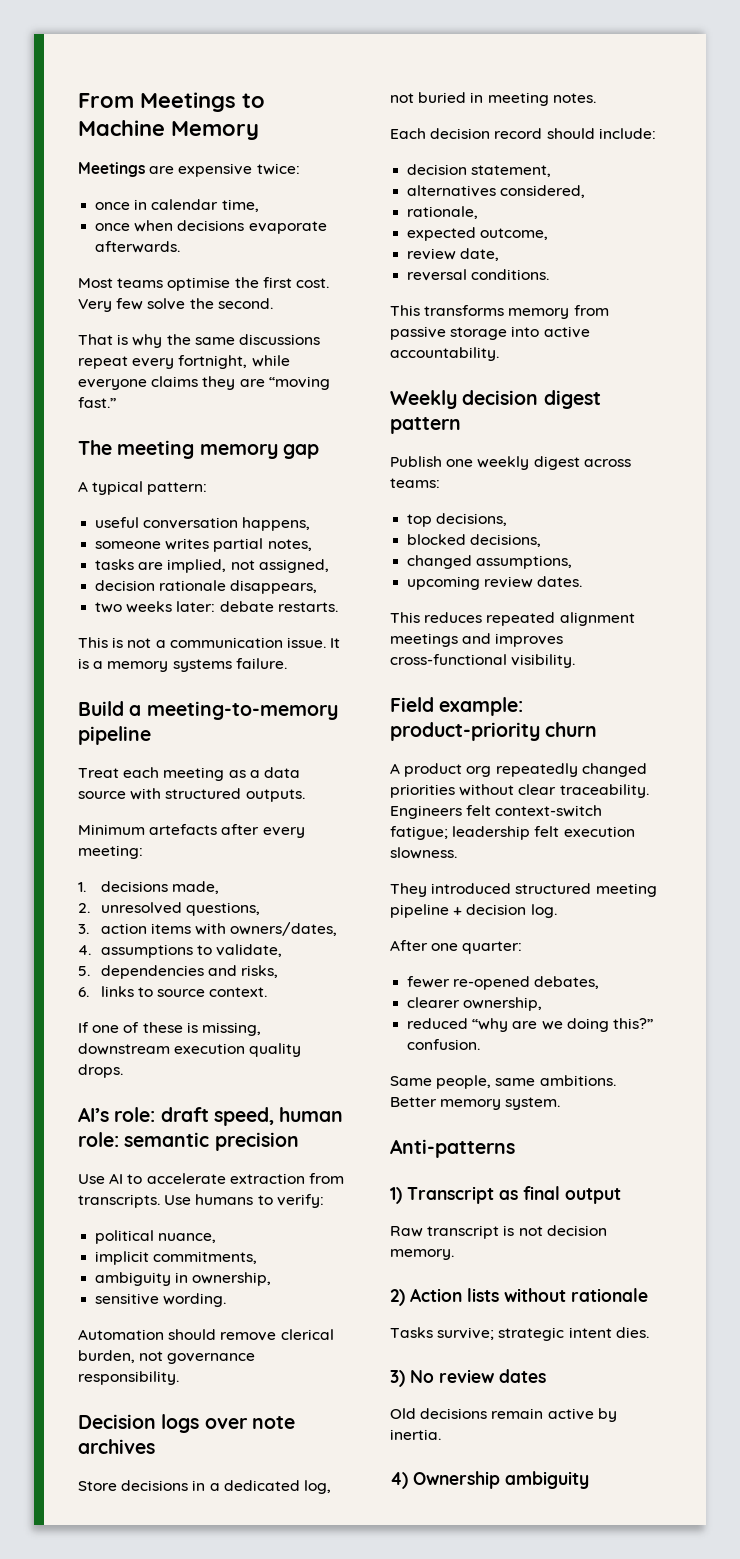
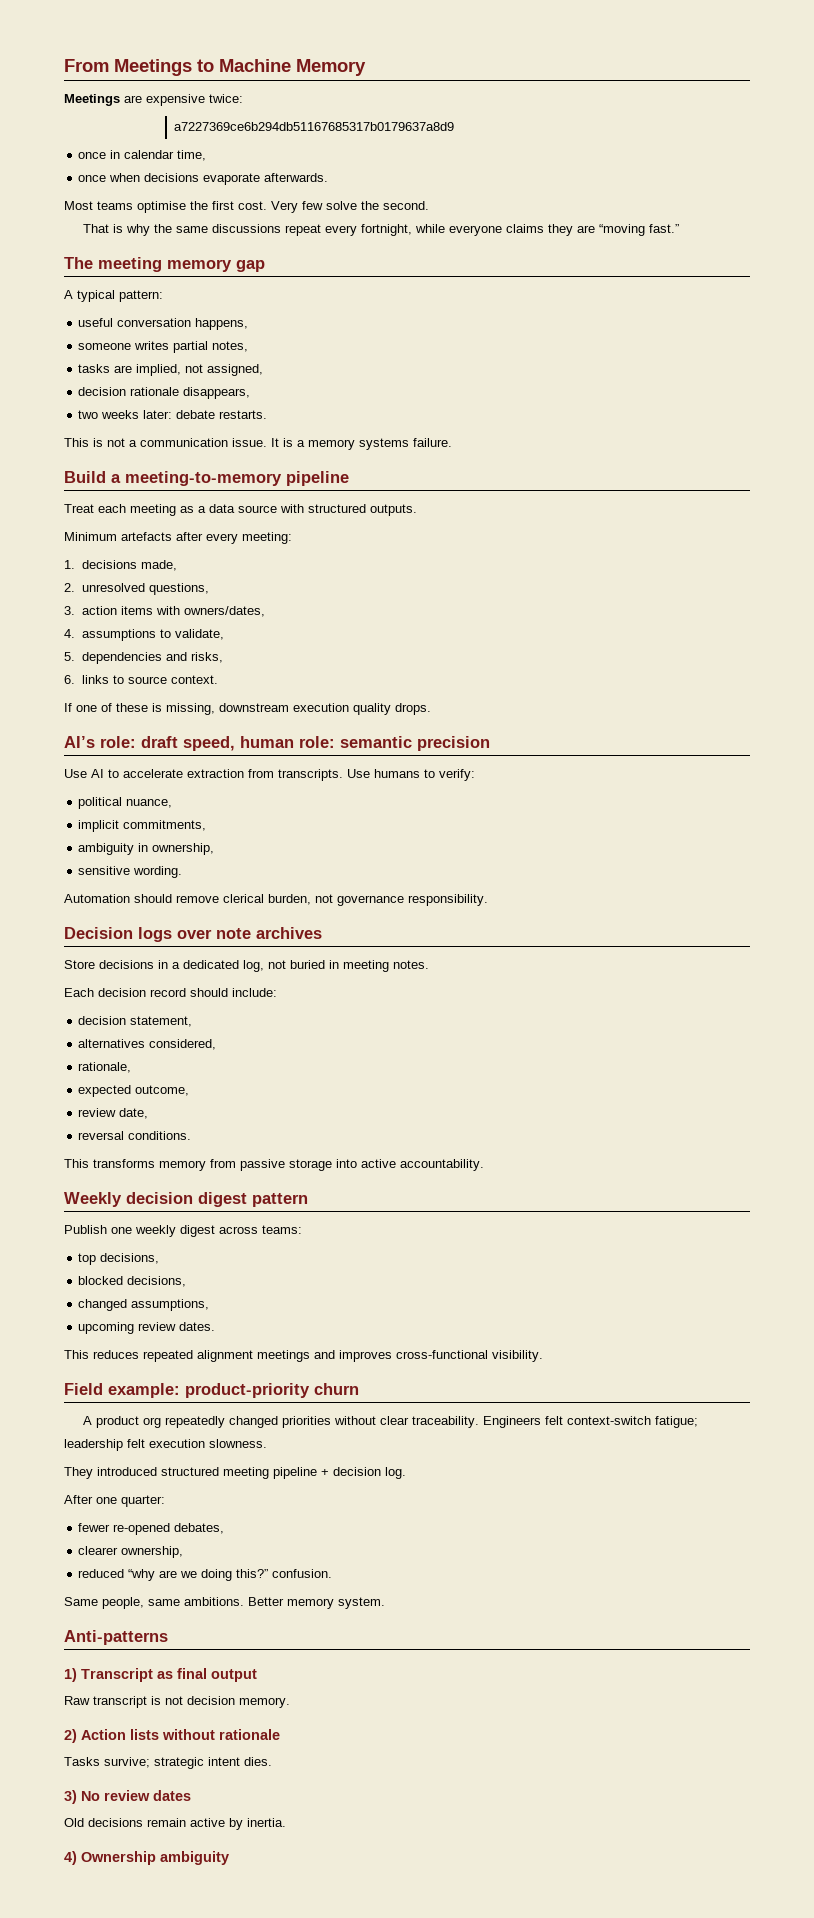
(300, 169) none -> [174,122,455,131] // a7227369ce6b294db51167685317b0179637a8d9

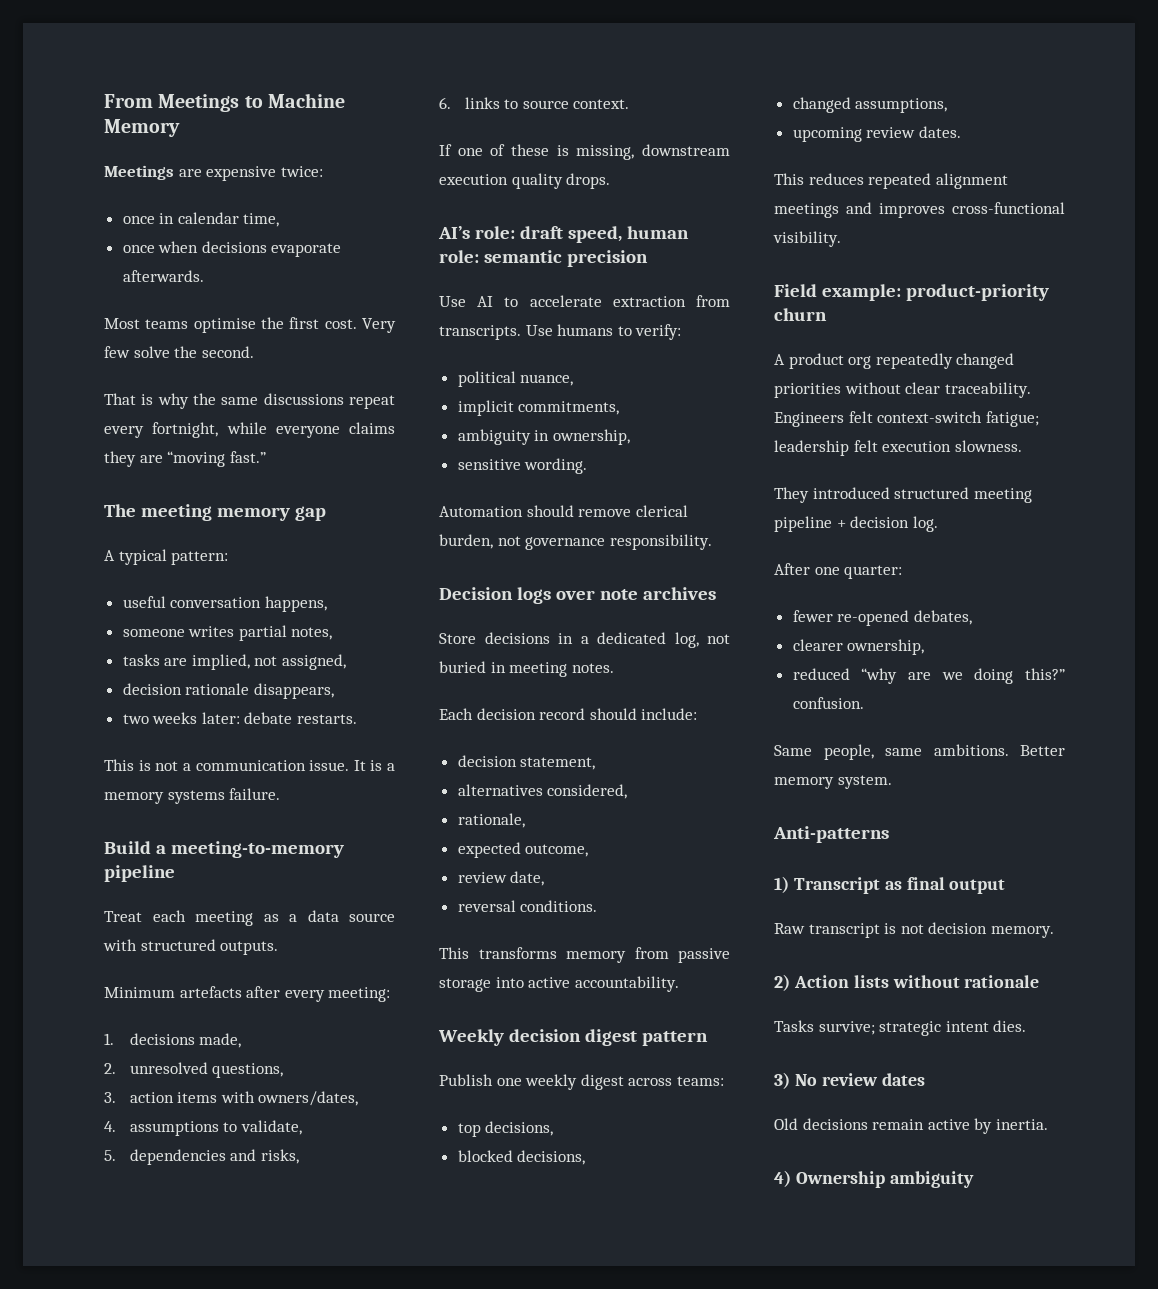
[174,122,455,131] // a7227369ce6b294db51167685317b0179637a8d9 -> (323, 171) none

